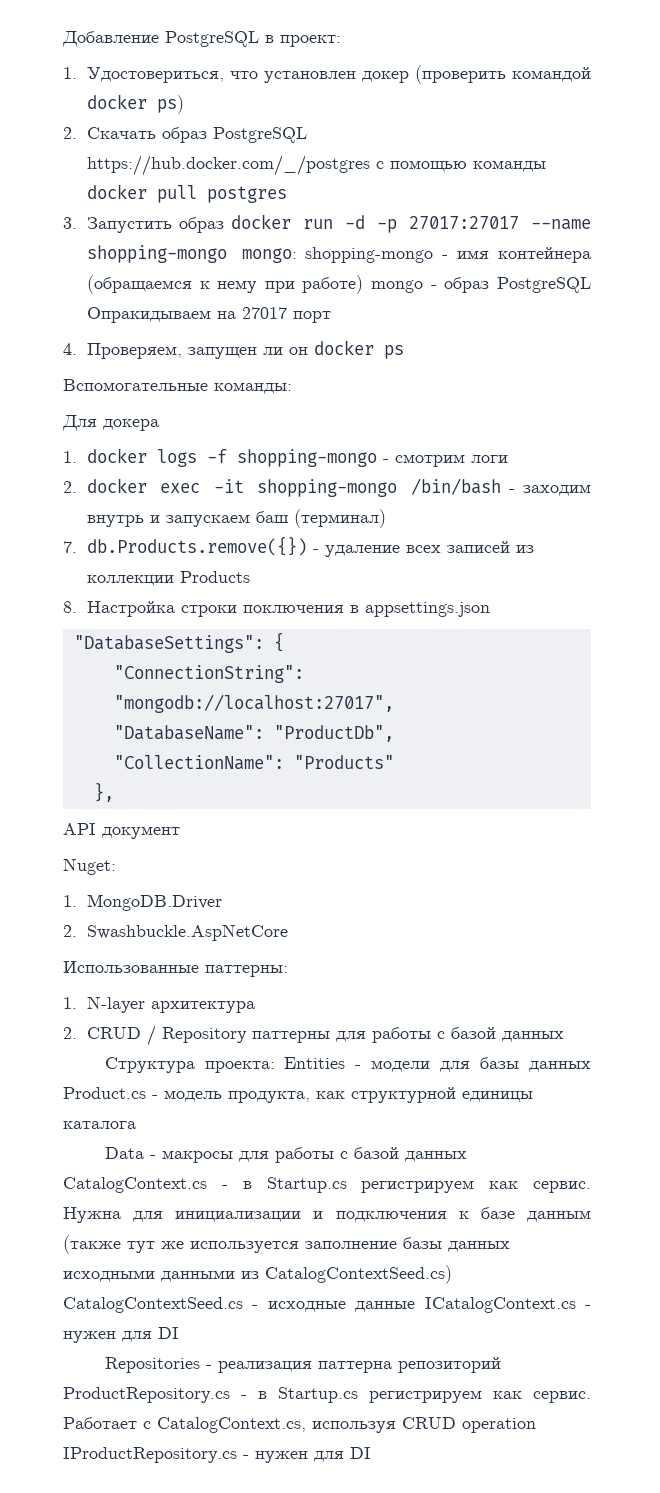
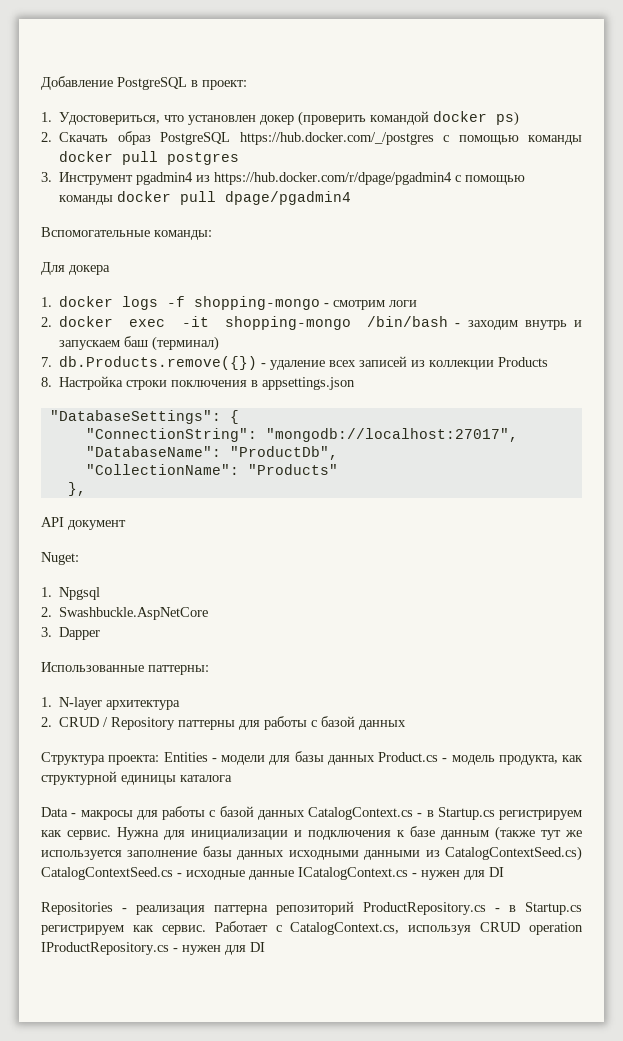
[86,214,591,233] [86,245,591,263] [86,275,591,294] [86,307,331,323] [63,340,404,359] Запустить образ docker run -d -p 27017:27017 --name shopping-mongo mongo: shopping-mongo - имя контейнера (обращаемся к нему при работе) mongo - образ PostgreSQL Опракидываем на 27017 порт // 4. Проверяем, запущен ли он docker ps -> [59,172,526,185] [59,191,352,205] Инструмент pgadmin4 из https://hub.docker.com/r/dpage/pgadmin4 с помощью команды docker pull dpage/pgadmin4
[86,894,222,911] MongoDB.Driver -> [59,587,101,600] Npgsql
(288, 932) none -> [41,627,101,640] // 3. Dapper

